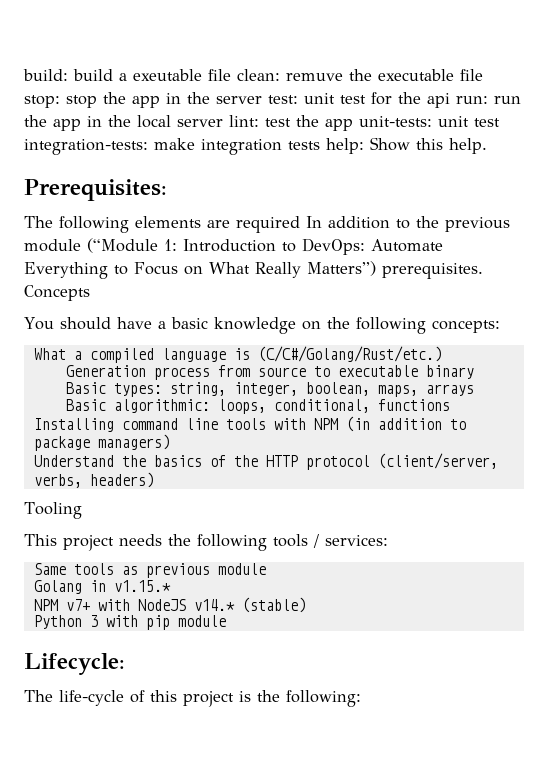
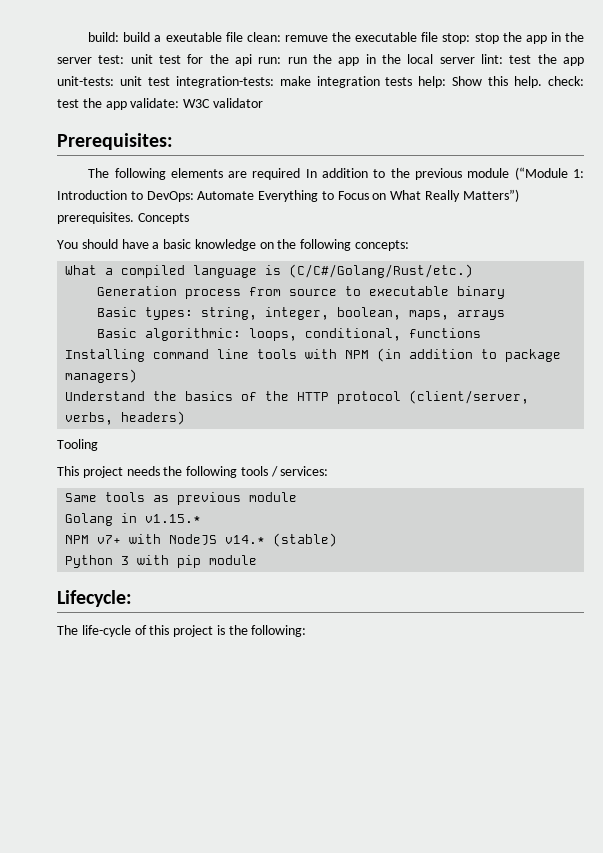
(487, 146) none -> [547,76,584,86] [57,98,263,110] check: test the app validate: W3C validator

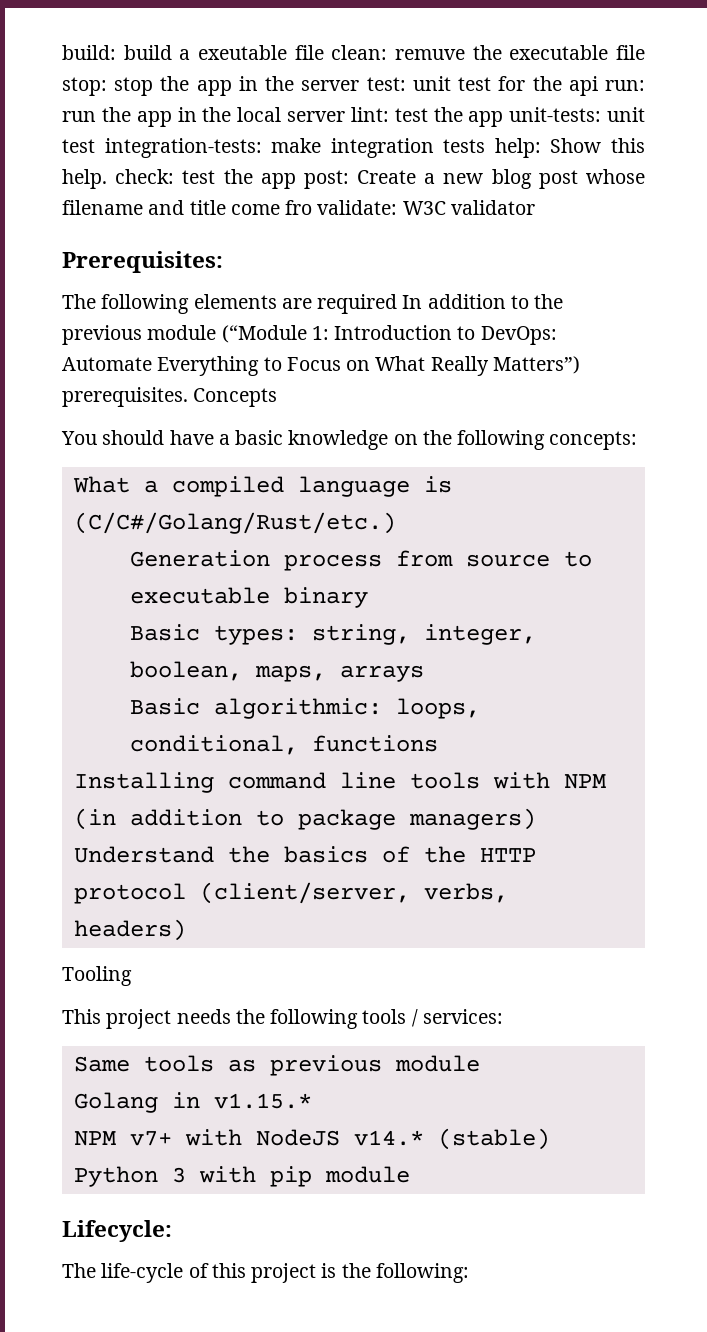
(127, 105) none -> [303,169,645,189] [62,200,313,215] post: Create a new blog post whose filename and title come fro

